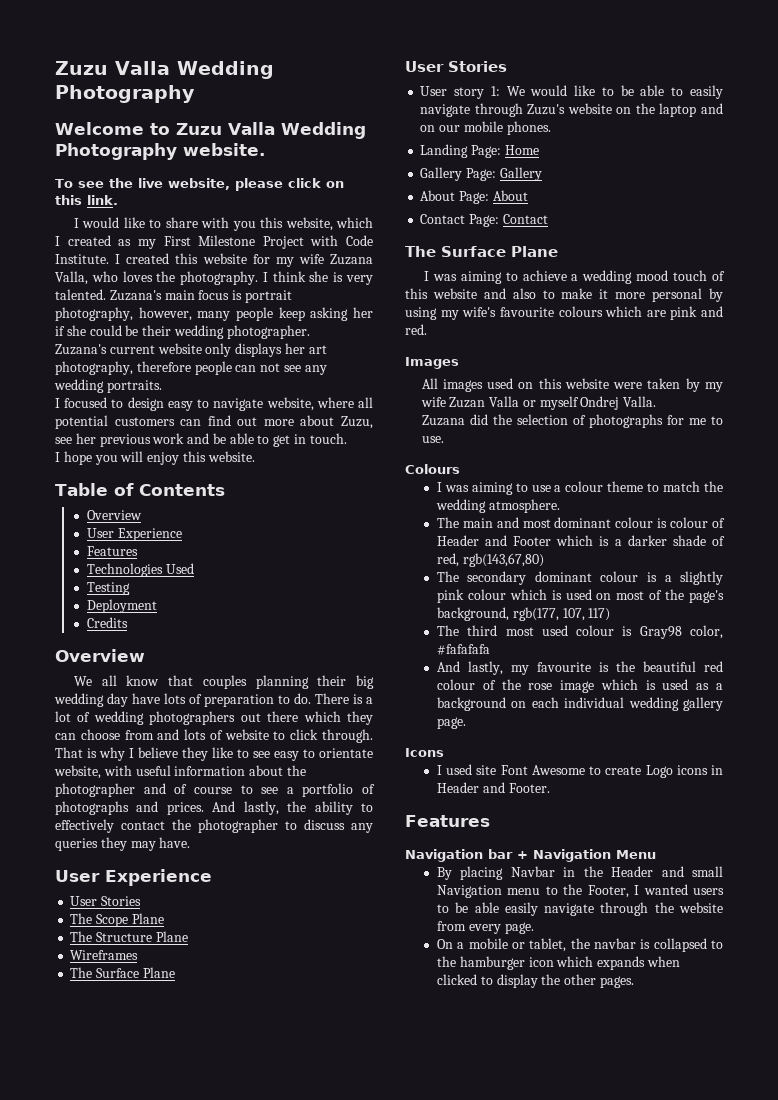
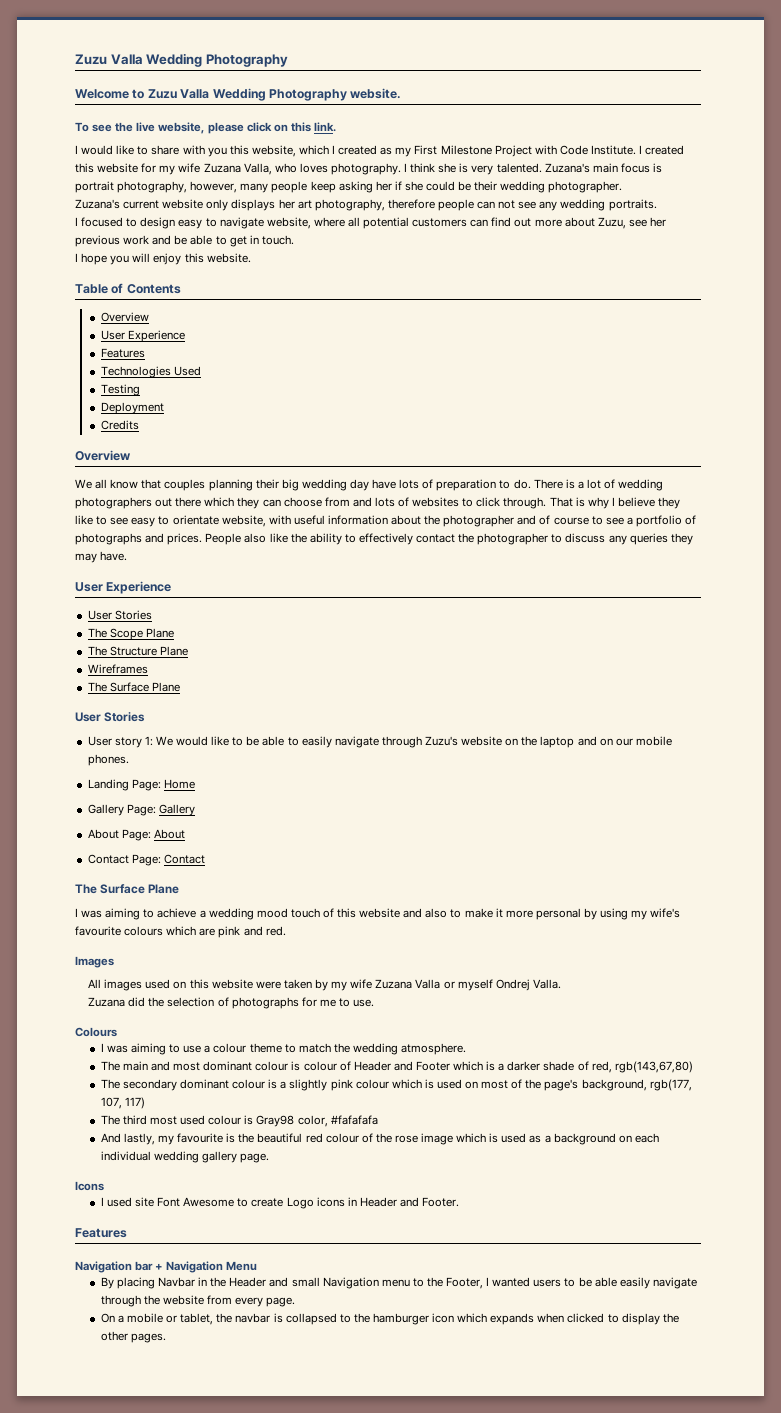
[156,271,176,282] the -> (328, 168) none
[224,729,269,740] website -> [412,497,460,507] websites
[212,801,279,815] And lastly, -> [205,533,288,545] People also like
[449,397,486,408] Zuzan -> [375,979,413,989] Zuzana

